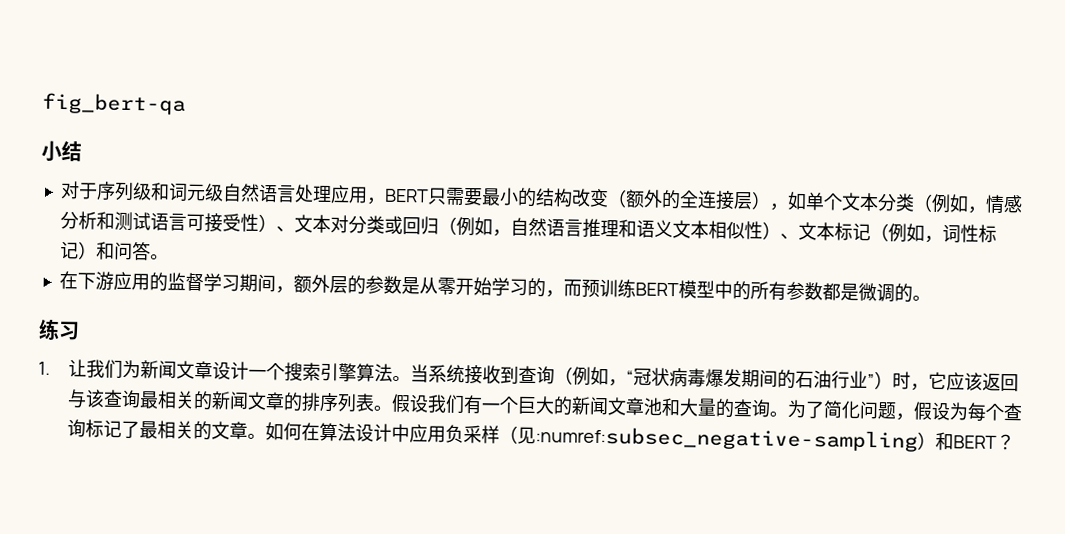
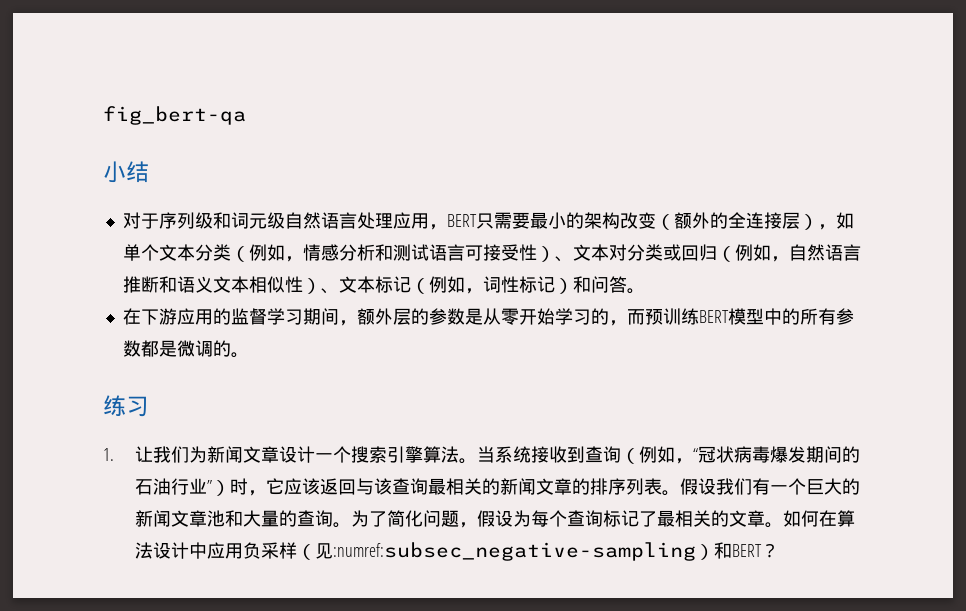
[534,188,555,207] 结 -> [583,212,602,229] 架
[599,219,619,237] 理 -> [140,276,159,293] 断

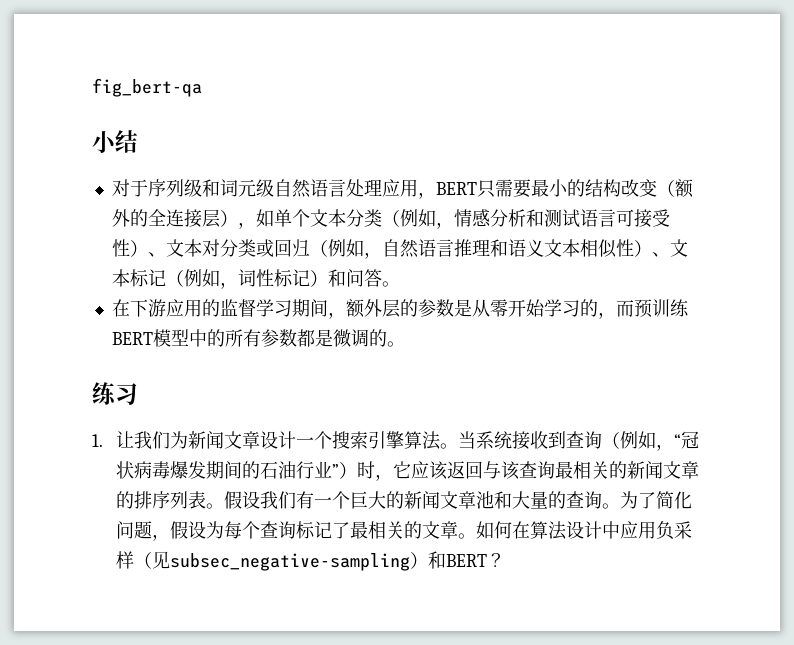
[583,212,602,229] 架 -> [584,179,603,197] 结
[140,276,159,293] 断 -> [471,239,490,256] 理
[333,542,697,561] :numref:subsec_negative-sampling -> [169,553,410,571] subsec_negative-sampling

